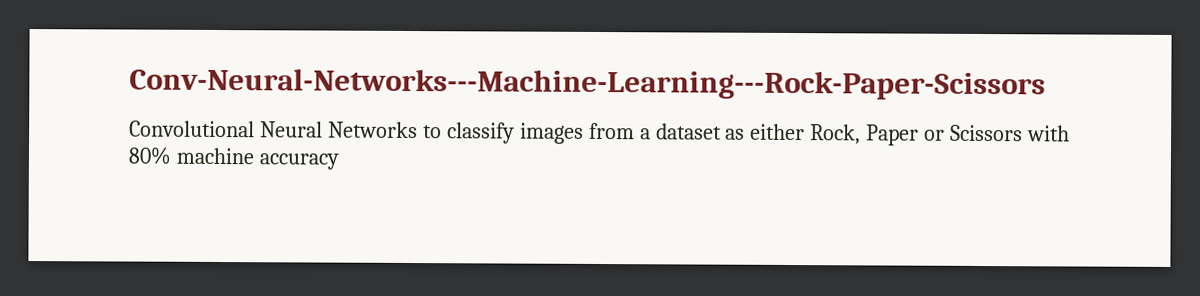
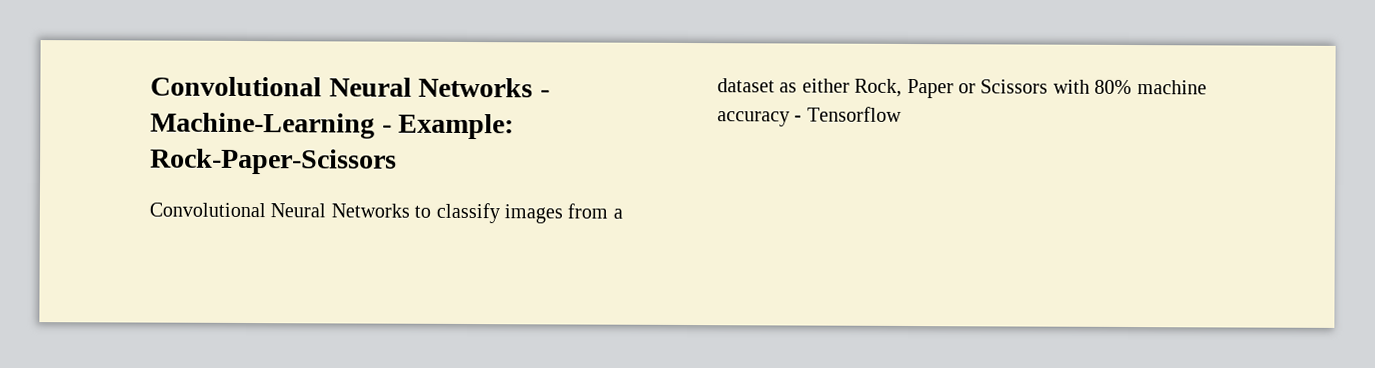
[129,67,1046,101] Conv-Neural-Networks---Machine-Learning---Rock-Paper-Scissors -> [150,76,550,98] [150,112,515,140] [150,148,397,175] Convolutional Neural Networks - Machine-Learning - Example: Rock-Paper-Scissors
(339, 161) none -> [794,106,902,122] - Tensorflow

